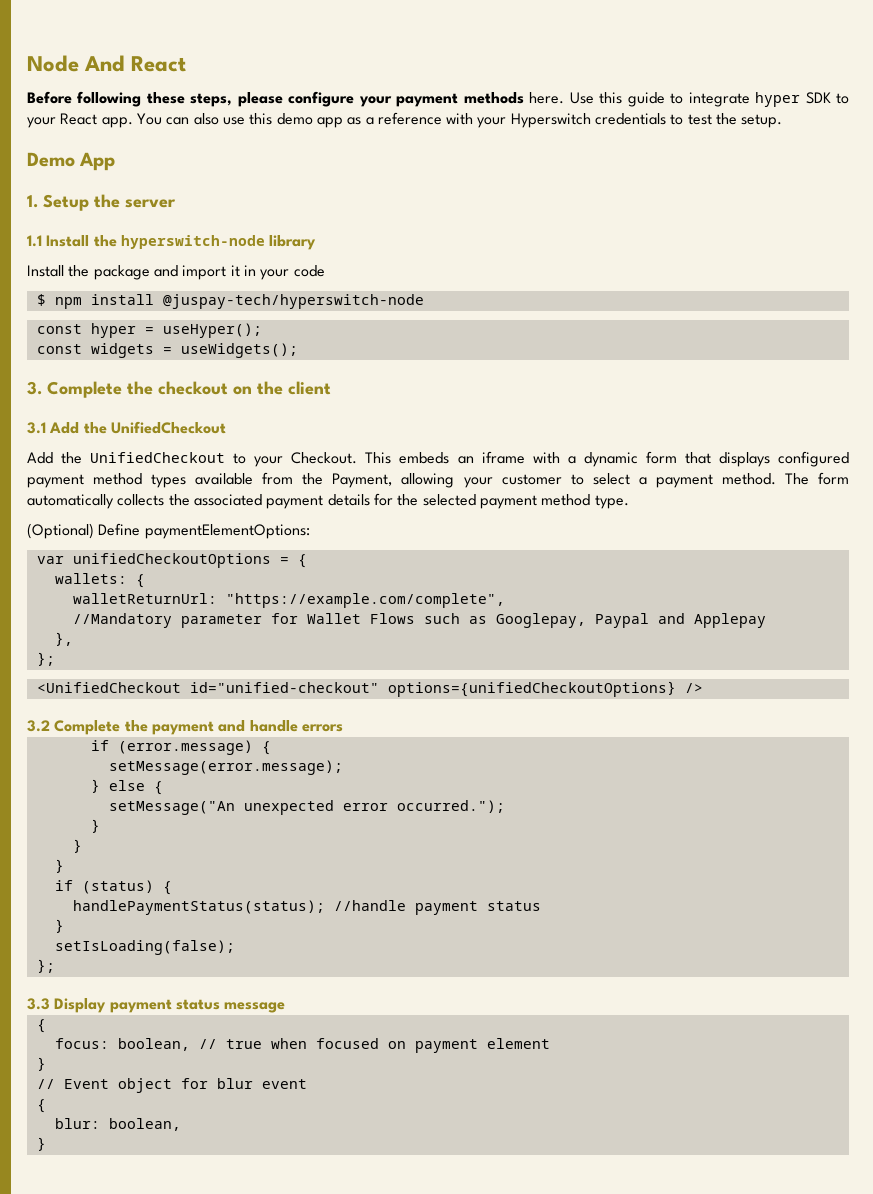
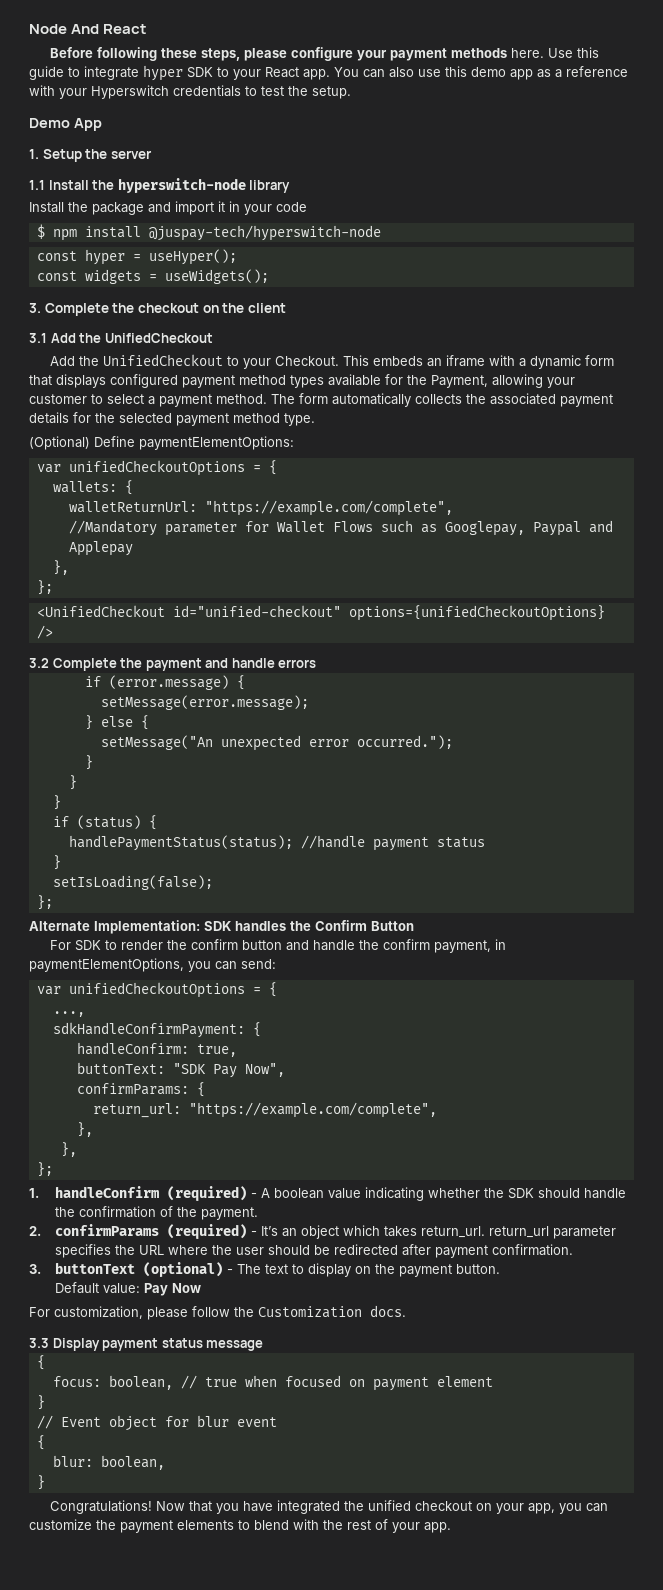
[262,472,294,485] from -> [385,374,403,385] for
(55, 966) none -> [29,920,414,934] [49,939,506,953] [29,958,276,972] [36,982,277,998] [52,1011,85,1017] [52,1022,261,1038] [76,1042,237,1057] [76,1062,285,1078] [76,1082,205,1097] [92,1102,437,1118] [76,1122,93,1137] [60,1142,77,1157] [36,1162,53,1177] [29,1186,626,1201] [54,1206,258,1220] [29,1224,616,1239] [54,1244,573,1258] [29,1262,500,1277] [54,1282,201,1296] [29,1305,406,1320] // Alternate Implementation: SDK handles the Confirm Button // For SDK to render the confirm button and handle the confirm payment, in paymentElementOptions, you can send: // var unifiedCheckoutOptions = { // ..., // sdkHandleConfirmPayment: { // handleConfirm: true, // buttonText: "SDK Pay Now", // confirmParams: { // return_url: "https://example.com/complete", // }, // }, // }; // 1. handleConfirm (required) - A boolean value indicating whether the SDK should handle the confirmation of the payment. // 2. confirmParams (required) - It’s an object which takes return_url. return_url parameter specifies the URL where the user should be redirected after payment confirmation. // 3. buttonText (optional) - The text to display on the payment button. // Default value: Pay Now // For customization, please follow the Customization docs.
(46, 1144) none -> [49,1500,608,1514] [29,1519,451,1533] // Congratulations! Now that you have integrated the unified checkout on your app, you can customize the payment elements to blend with the rest of your app.

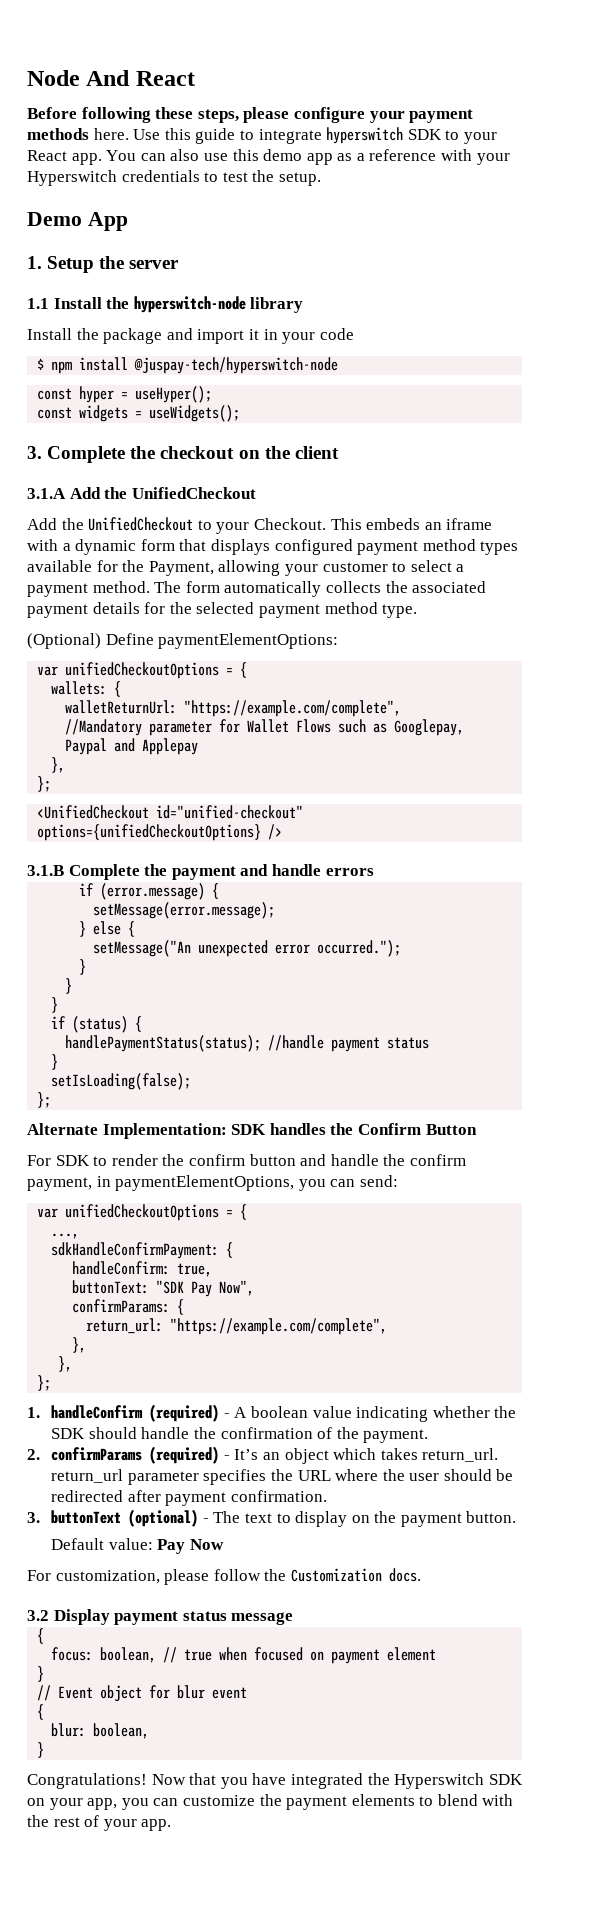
[143,65,183,81] hyper -> [326,127,404,144] hyperswitch
[29,333,47,343] 3.1 -> [27,488,66,499] 3.1.A
[29,658,49,668] 3.2 -> [27,865,64,876] 3.1.B
[29,1338,49,1348] 3.3 -> [27,1610,49,1621] 3.2
[367,1500,472,1511] unified checkout -> [394,1773,523,1789] Hyperswitch SDK

